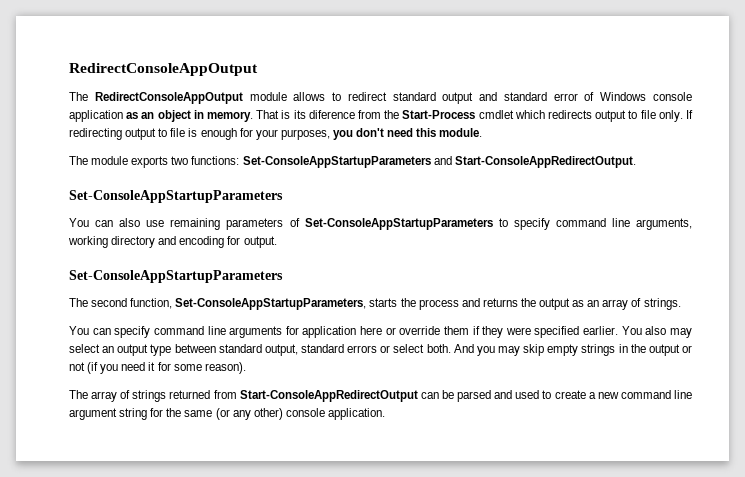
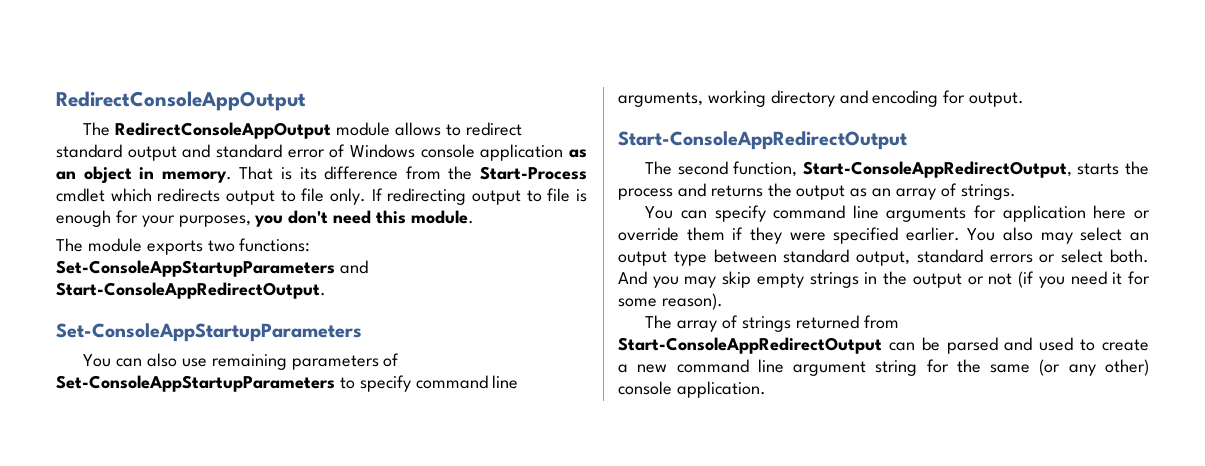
[308,110,355,119] diference -> [324,166,399,180] difference
[69,270,283,283] Set-ConsoleAppStartupParameters -> [618,131,907,150] Start-ConsoleAppRedirectOutput
[175,298,367,310] Set-ConsoleAppStartupParameters, -> [802,161,1072,178] Start-ConsoleAppRedirectOutput,

